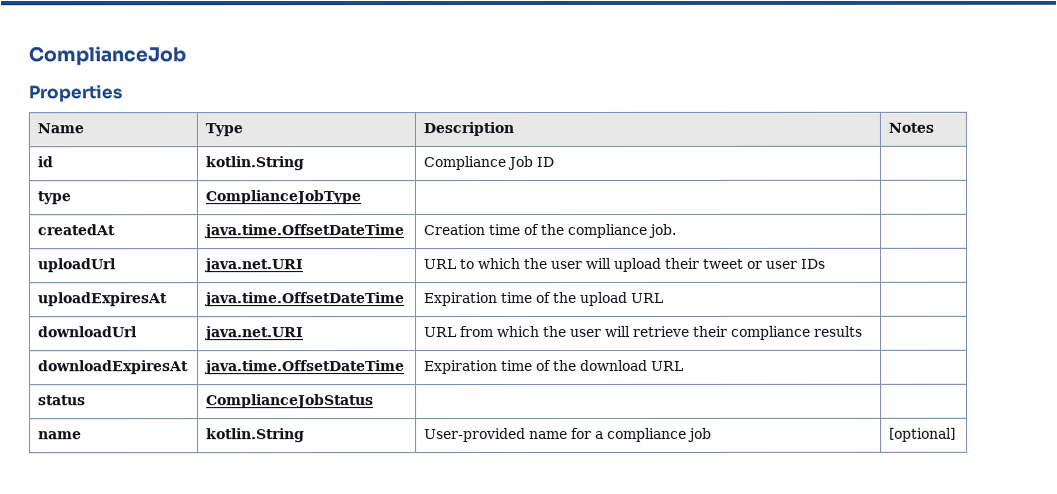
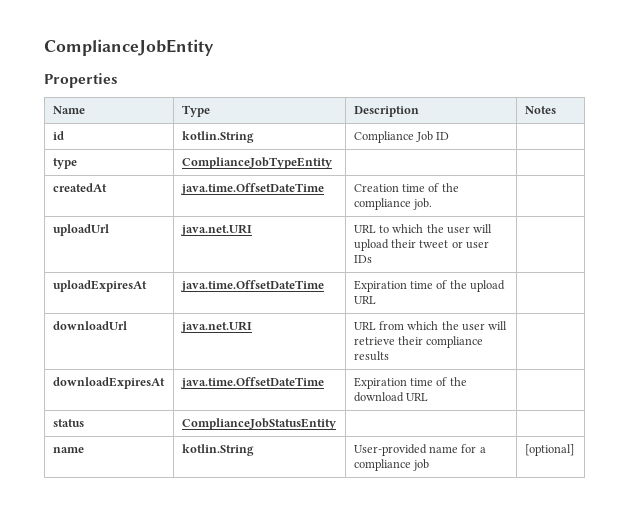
[28,46,186,66] ComplianceJob -> [44,39,214,56] ComplianceJobEntity
[205,190,362,205] ComplianceJobType -> [181,157,332,169] ComplianceJobTypeEntity
[206,394,375,409] ComplianceJobStatus -> [181,418,336,430] ComplianceJobStatusEntity

